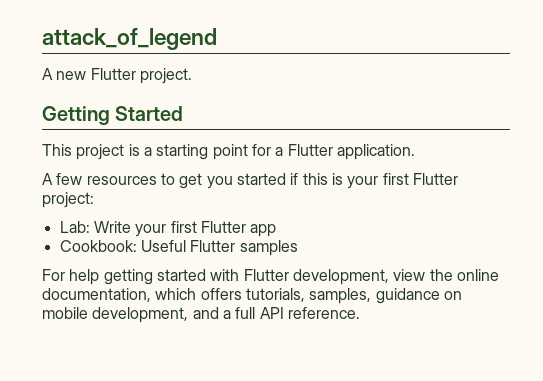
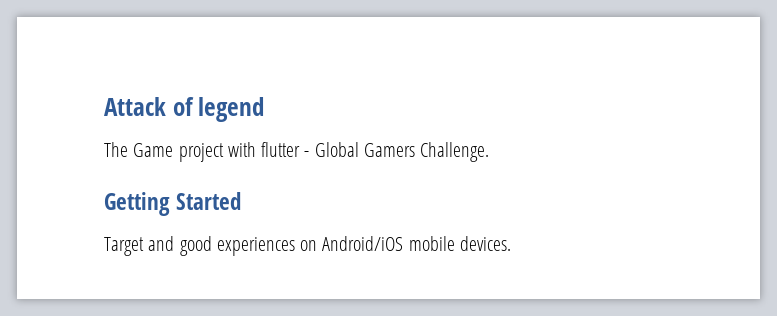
[42,28,217,50] [42,68,192,84] [42,106,184,125] [42,144,415,160] [42,173,458,189] [42,192,94,208] [59,221,277,237] [59,240,298,256] [42,269,499,285] [42,288,462,304] [42,307,360,323] attack_of_legend // A new Flutter project. // Getting Started // This project is a starting point for a Flutter application. // A few resources to get you started if this is your first Flutter project: // Lab: Write your first Flutter app // Cookbook: Useful Flutter samples // For help getting started with Flutter development, view the online documentation, which offers tutorials, samples, guidance on mobile development, and a full API reference. -> [104,97,265,122] [104,142,490,162] [104,192,242,216] [104,236,511,256] Attack of legend // The Game project with flutter - Global Gamers Challenge. // Getting Started // Target and good experiences on Android/iOS mobile devices.

